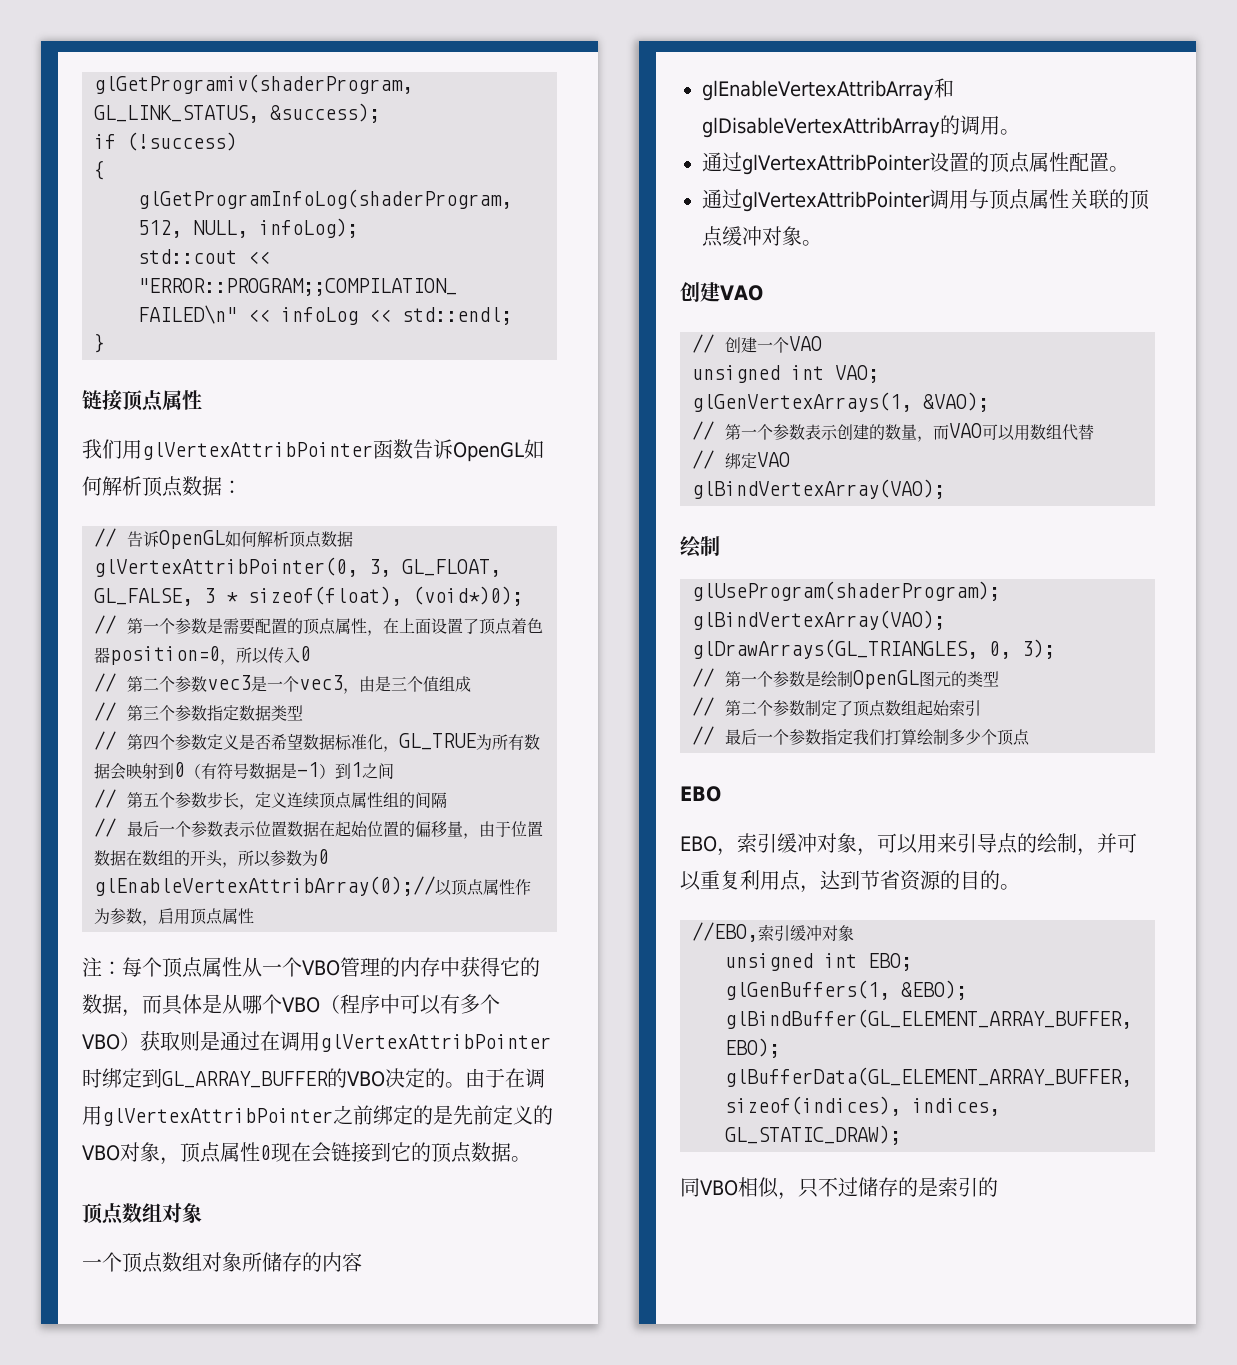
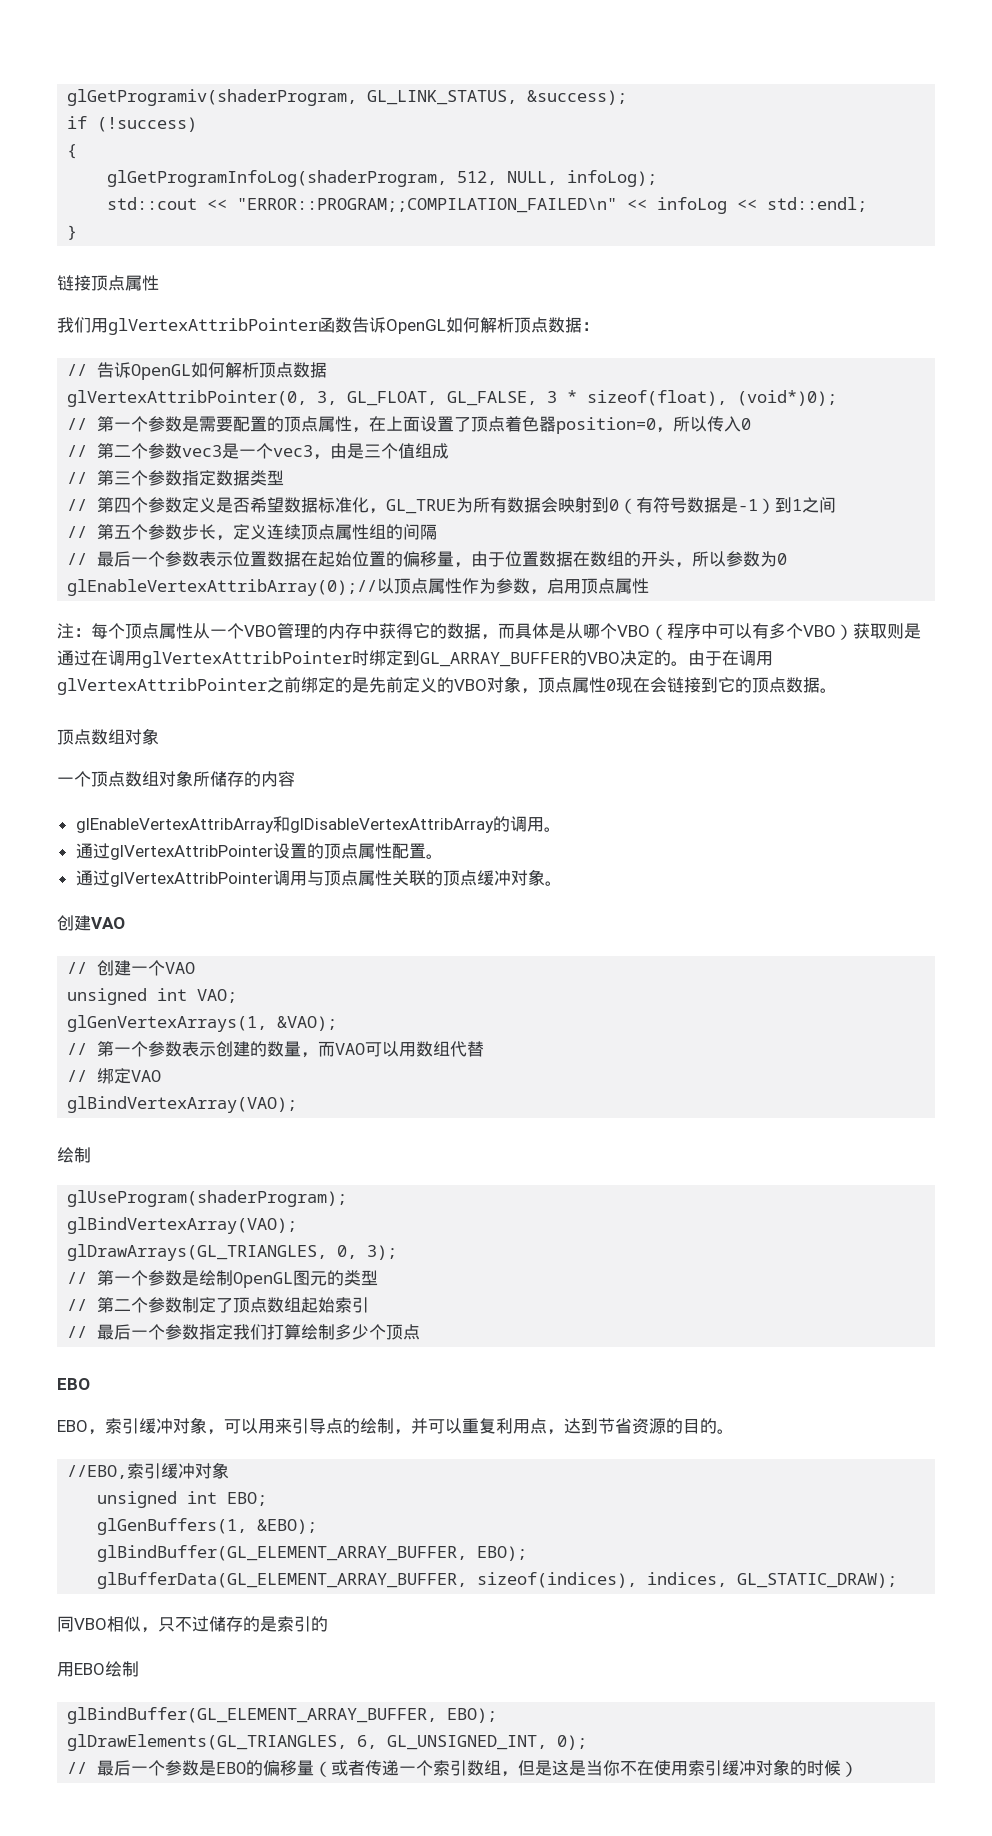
(998, 1187) none -> [57,1661,139,1677] [67,1707,498,1724] [67,1734,588,1751] [67,1759,859,1777] // 用EBO绘制 // glBindBuffer(GL_ELEMENT_ARRAY_BUFFER, EBO); // glDrawElements(GL_TRIANGLES, 6, GL_UNSIGNED_INT, 0); // // 最后一个参数是EBO的偏移量（或者传递一个索引数组，但是这是当你不在使用索引缓冲对象的时候）

